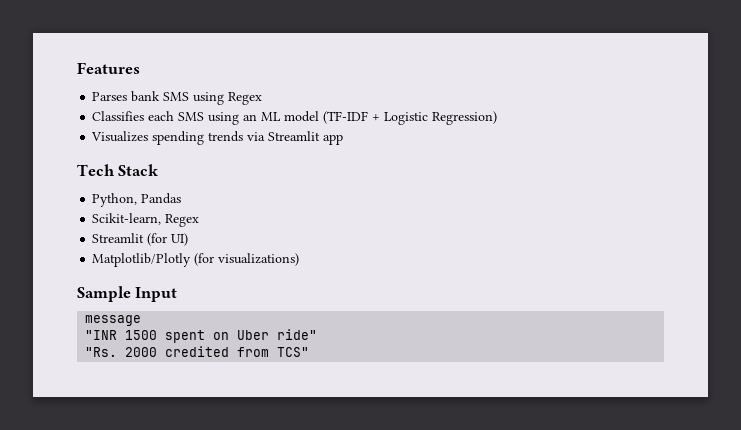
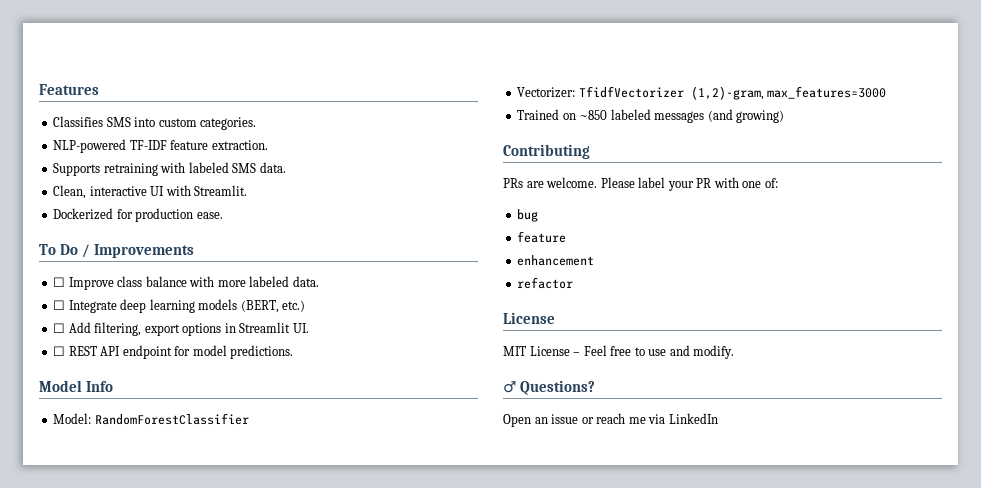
[92,91,263,105] [92,111,498,125] [91,131,344,145] [77,164,159,176] [92,193,182,207] [92,213,200,227] [92,233,189,246] [92,253,300,267] [77,286,178,302] [85,315,142,326] [85,329,318,343] [85,346,310,357] Parses bank SMS using Regex // Classifies each SMS using an ML model (TF-IDF + Logistic Regression) // Visualizes spending trends via Streamlit app // Tech Stack // Python, Pandas // Scikit-learn, Regex // Streamlit (for UI) // Matplotlib/Plotly (for visualizations) // Sample Input // message // "INR 1500 spent on Uber ride" // "Rs. 2000 credited from TCS" -> [53,116,257,130] [53,139,268,153] [53,162,286,176] [53,185,248,199] [53,208,223,222] [39,244,194,258] [53,276,319,290] [53,299,306,313] [53,322,309,336] [53,345,294,359] [39,380,113,392] [53,413,249,425] [517,86,887,100] [517,109,785,123] [503,144,590,159] [503,177,778,191] [517,209,539,222] [517,231,567,243] [517,255,595,266] [517,277,574,289] [503,312,555,324] [503,345,735,359] [503,380,595,395] [503,413,718,427] Classifies SMS into custom categories. // NLP-powered TF-IDF feature extraction. // Supports retraining with labeled SMS data. // Clean, interactive UI with Streamlit. // Dockerized for production ease. // To Do / Improvements // ☐ Improve class balance with more labeled data. // ☐ Integrate deep learning models (BERT, etc.) // ☐ Add filtering, export options in Streamlit UI. // ☐ REST API endpoint for model predictions. // Model Info // Model: RandomForestClassifier // Vectorizer: TfidfVectorizer (1,2)-gram, max_features=3000 // Trained on ~850 labeled messages (and growing) // Contributing // PRs are welcome. Please label your PR with one of: // bug // feature // enhancement // refactor // License // MIT License – Feel free to use and modify. // ♂ Questions? // Open an issue or reach me via LinkedIn

